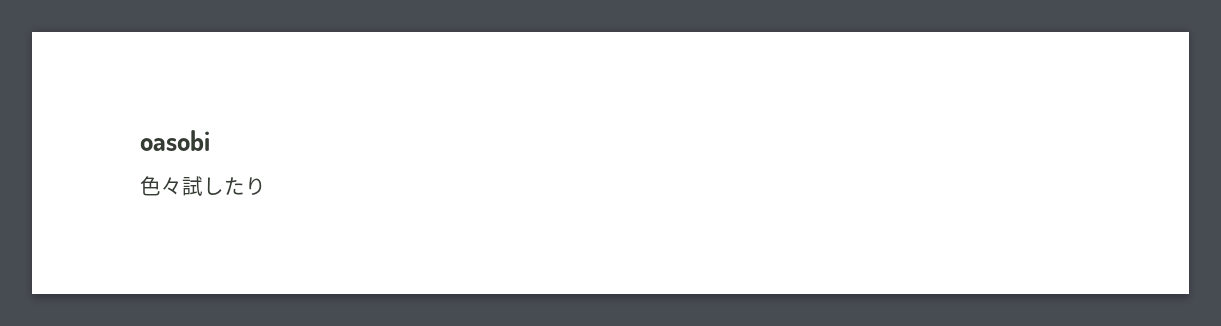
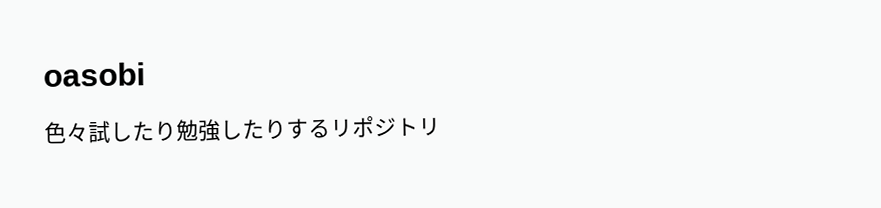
(266, 186) none -> [176,116,441,142] 勉強したりするリポジトリ

